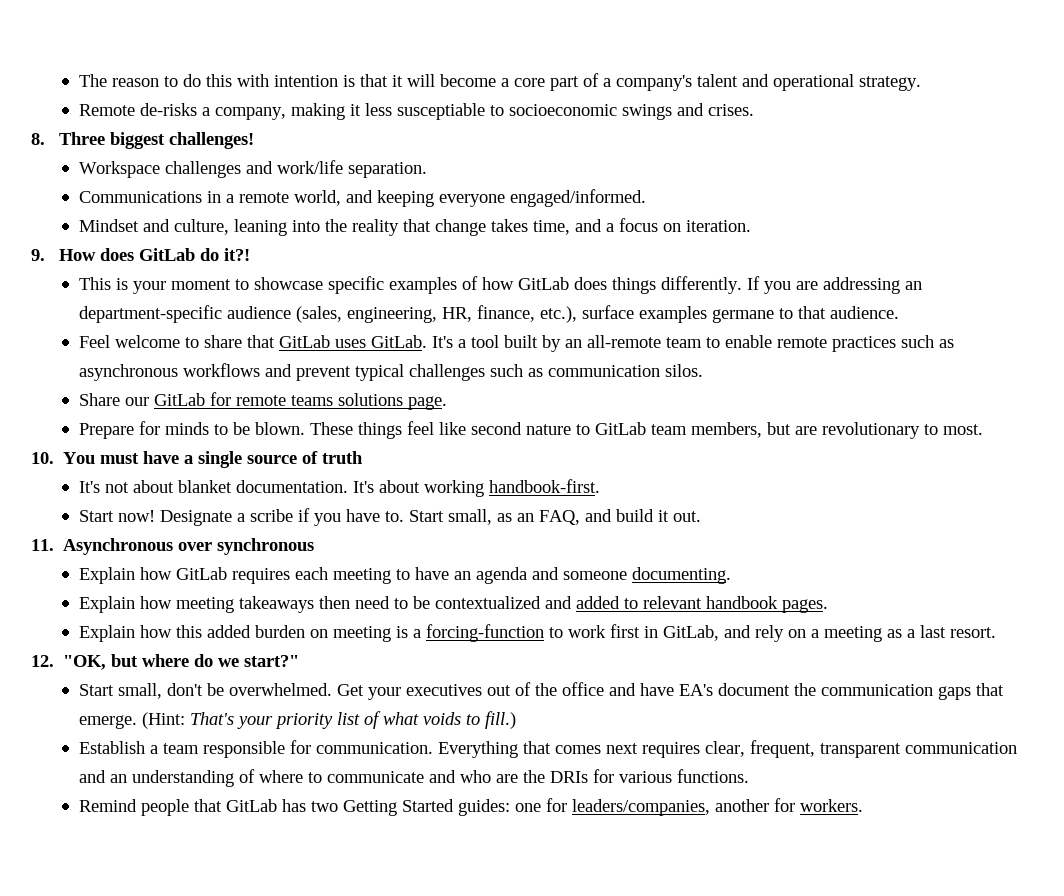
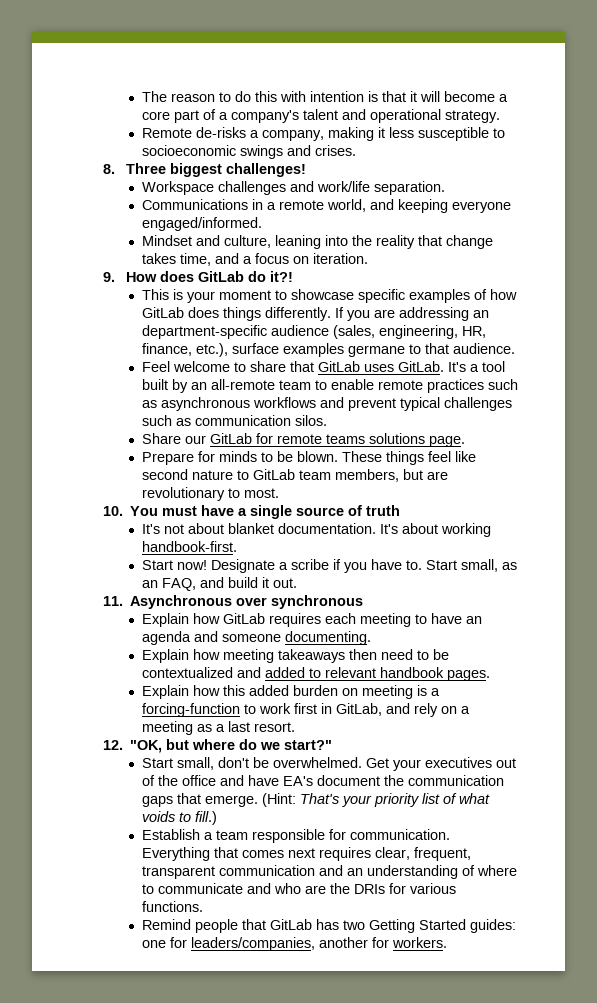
[397,103,486,120] susceptiable -> [417,127,489,141] susceptible

